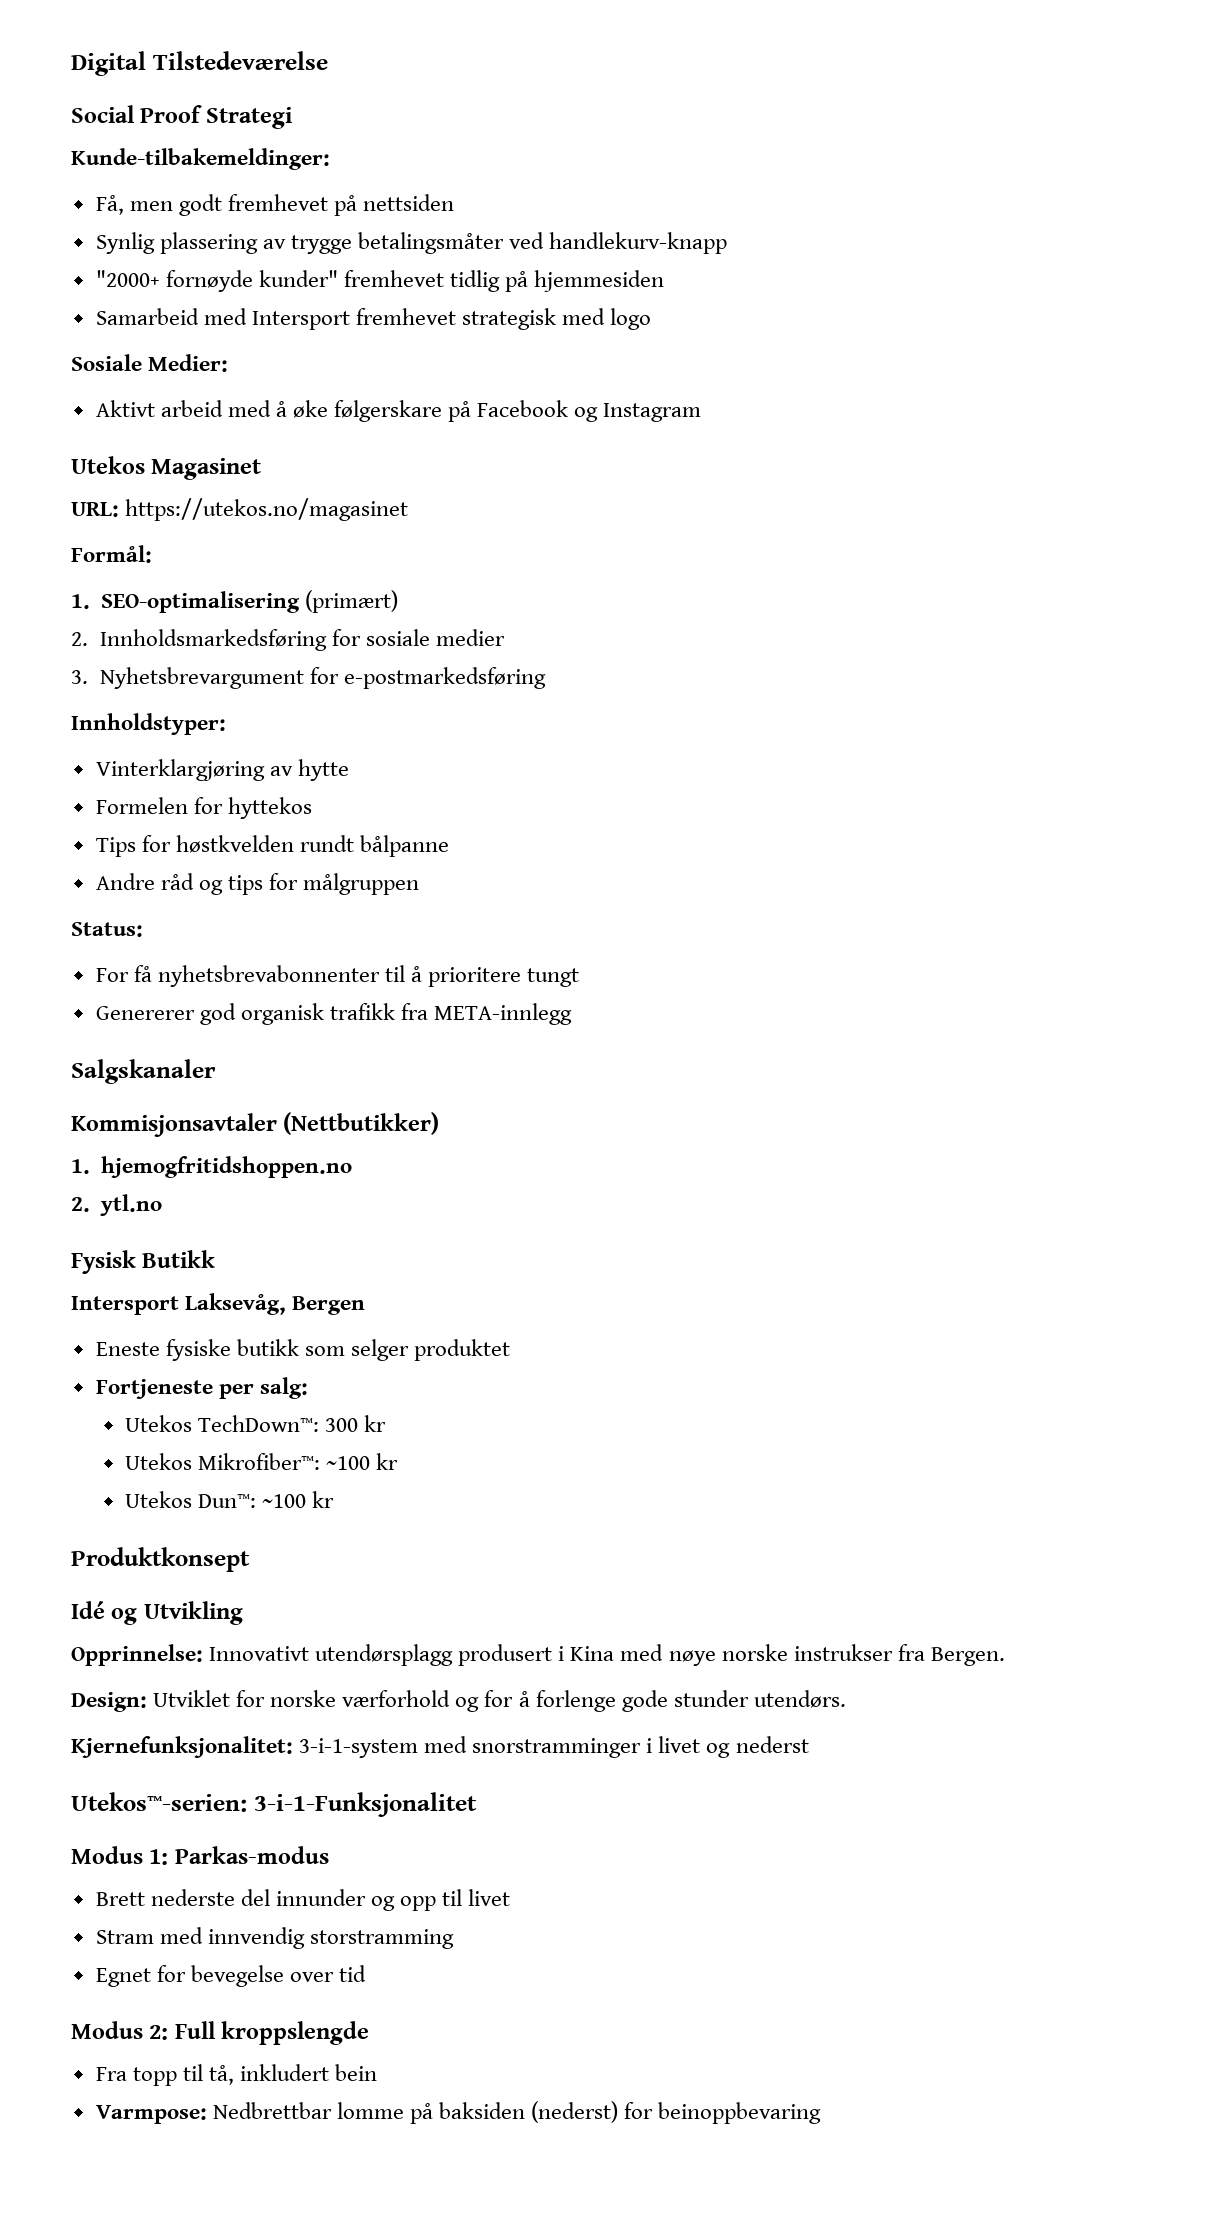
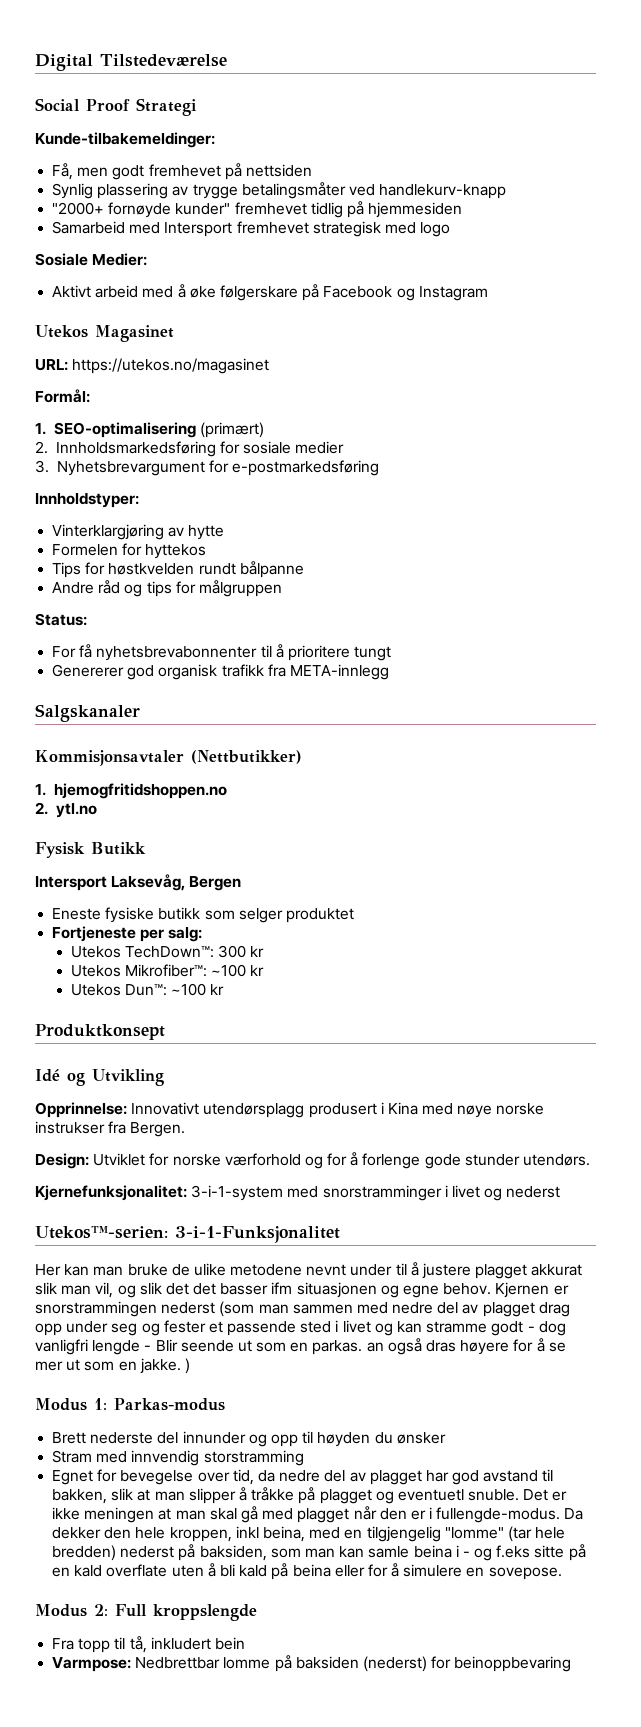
(477, 1804) none -> [35,1262,583,1279] [35,1282,569,1298] [35,1301,570,1317] [35,1320,566,1336] [35,1338,566,1355] [35,1358,190,1374] // Her kan man bruke de ulike metodene nevnt under til å justere plagget akkurat slik man vil, og slik det det basser ifm situasjonen og egne behov. Kjernen er snorstrammingen nederst (som man sammen med nedre del av plagget drag opp under seg og fester et passende sted i livet og kan stramme godt - dog vanligfri lengde - Blir seende ut som en parkas. an også dras høyere for å se mer ut som en jakke. )
[468,1889,511,1906] livet -> [317,1432,446,1447] høyden du ønsker
[339,1965,367,1982] tid -> [232,1469,554,1485] [52,1487,568,1504] [52,1506,584,1523] [52,1526,566,1542] [52,1544,586,1561] [52,1563,562,1580] tid, da nedre del av plagget har god avstand til bakken, slik at man slipper å tråkke på plagget og eventuetl snuble. Det er ikke meningen at man skal gå med plagget når den er i fullengde-modus. Da dekker den hele kroppen, inkl beina, med en tilgjengelig "lomme" (tar hele bredden) nederst på baksiden, som man kan samle beina i - og f.eks sitte på en kald overflate uten å bli kald på beina eller for å simulere en sovepose.

